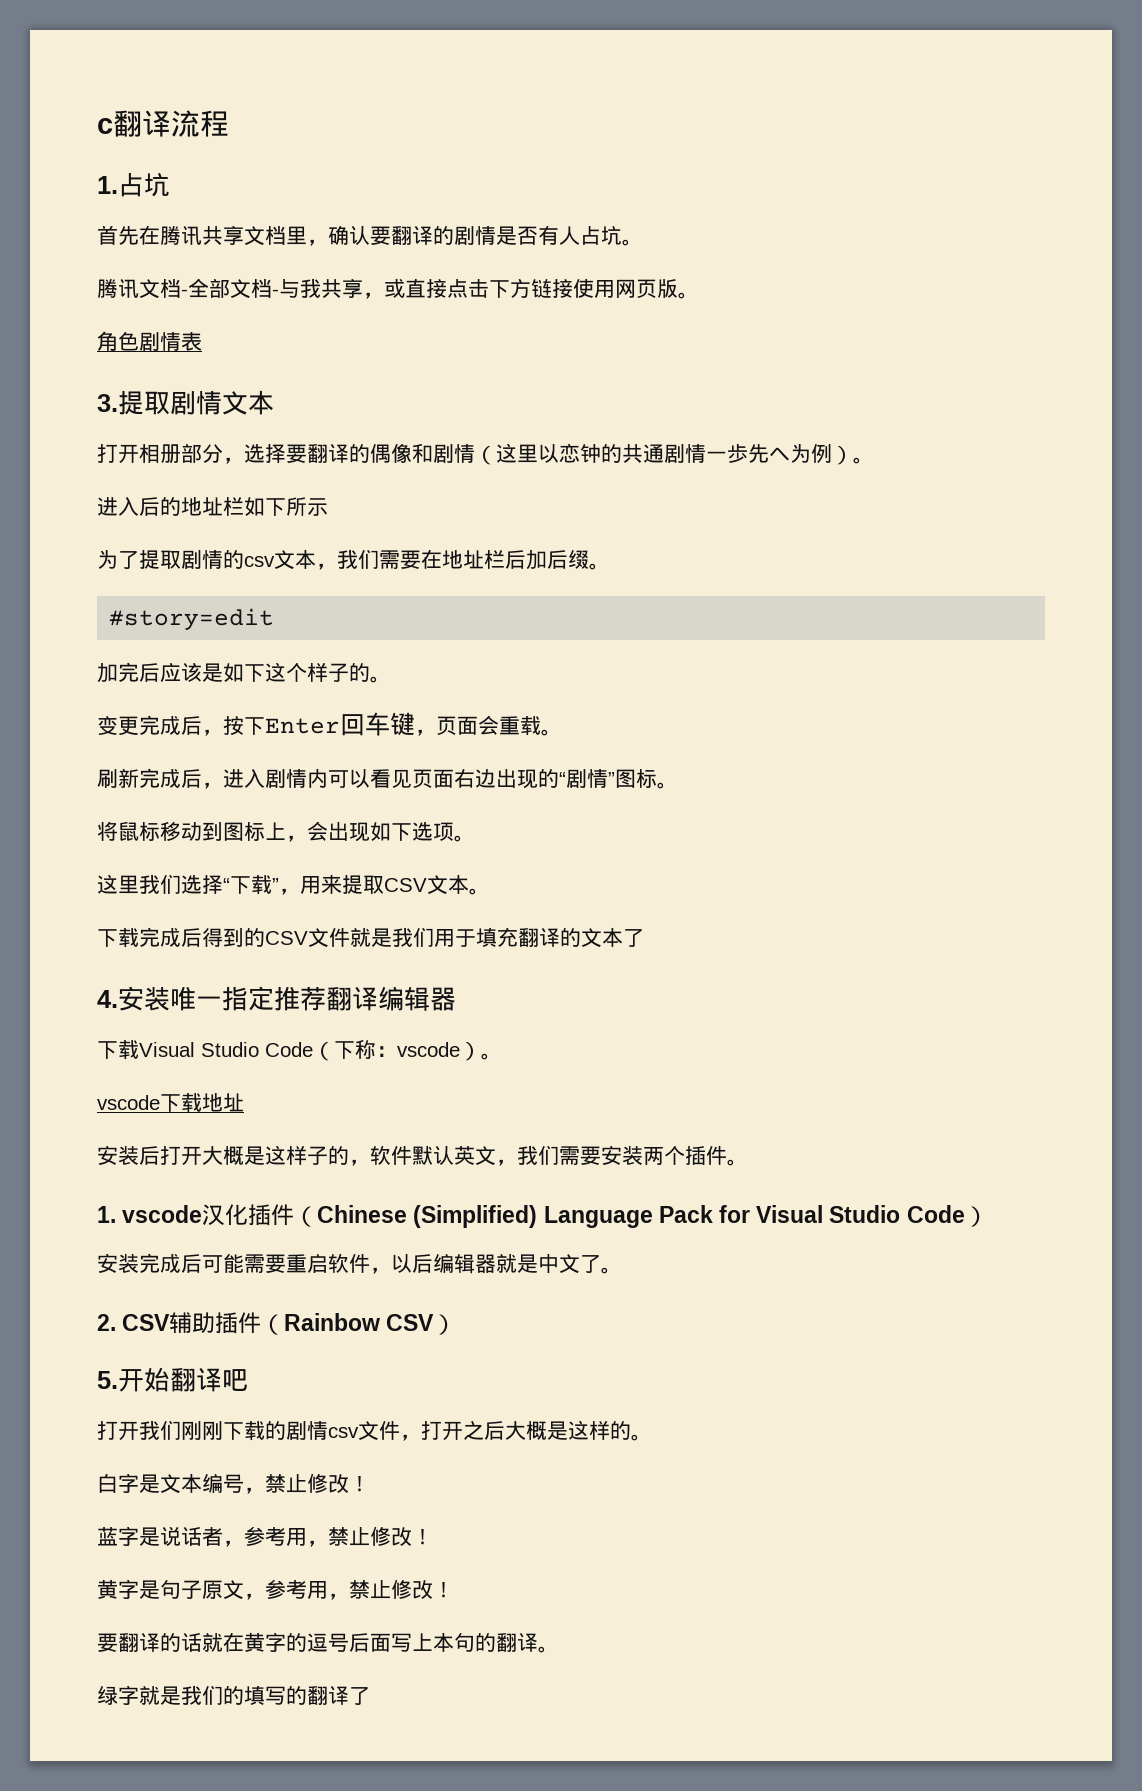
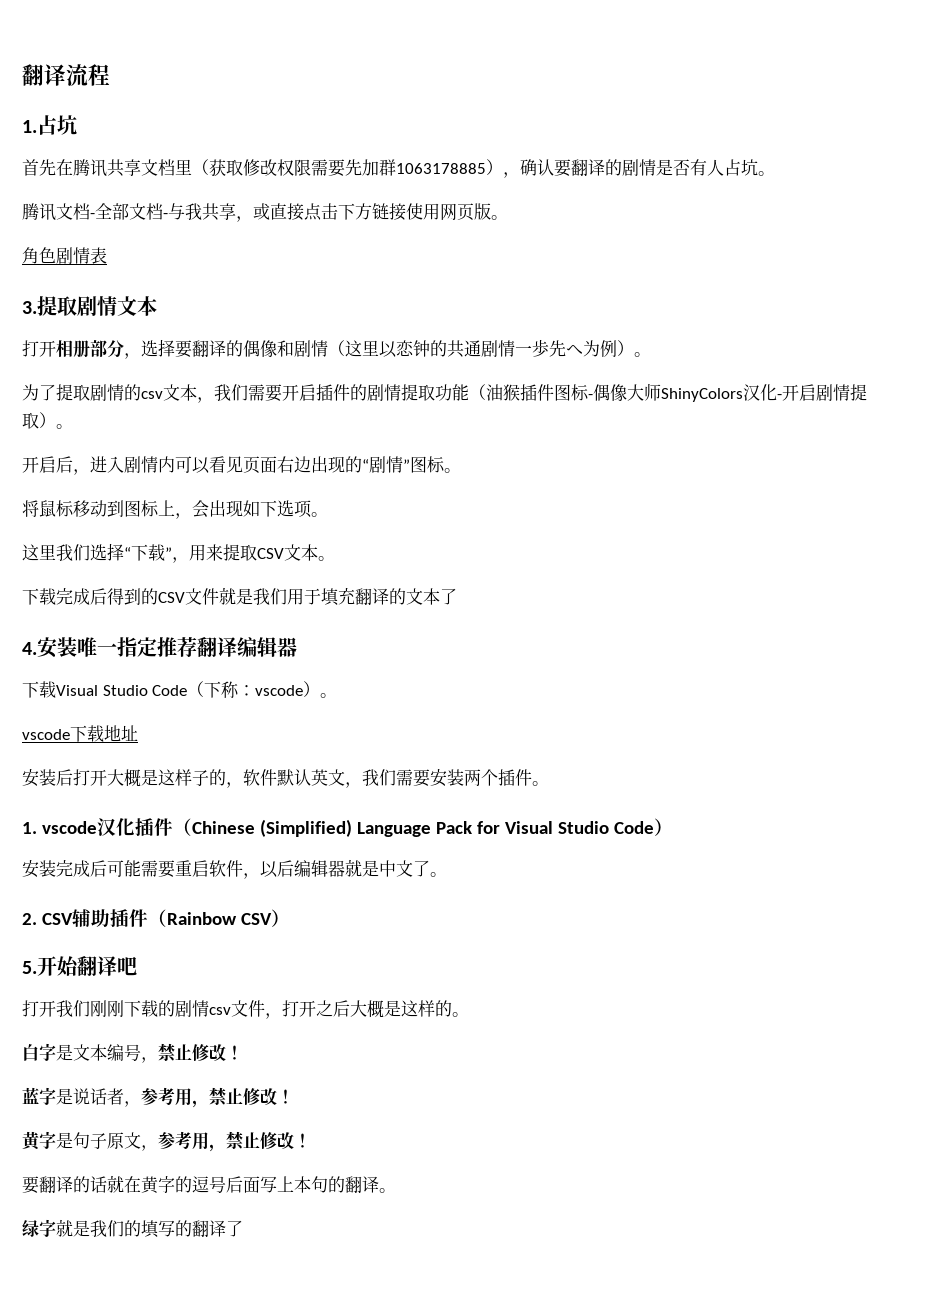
[97,118,113,134] c -> (22, 75) none
(307, 235) none -> [192,159,503,177] （获取修改权限需要先加群1063178885）
[97,497,328,516] // 进入后的地址栏如下所示 -> (651, 354) none
[421,549,610,570] [109,608,275,630] [97,662,391,683] [97,712,562,736] [97,768,181,788] 在地址栏后加后缀。 // #story=edit // 加完后应该是如下这个样子的。 // 变更完成后，按下Enter回车键，页面会重载。 // 刷新完成 -> [282,383,867,402] [22,412,73,429] [22,456,56,473] 开启插件的剧情提取功能（油猴插件图标-偶像大师ShinyColors汉化-开启剧情提取）。 // 开启

